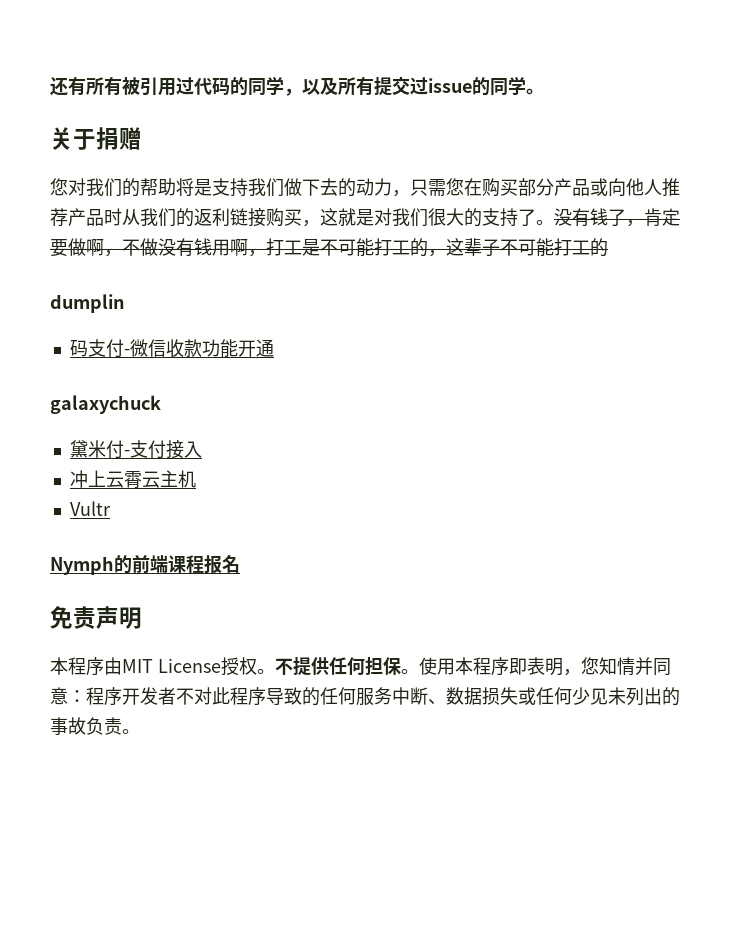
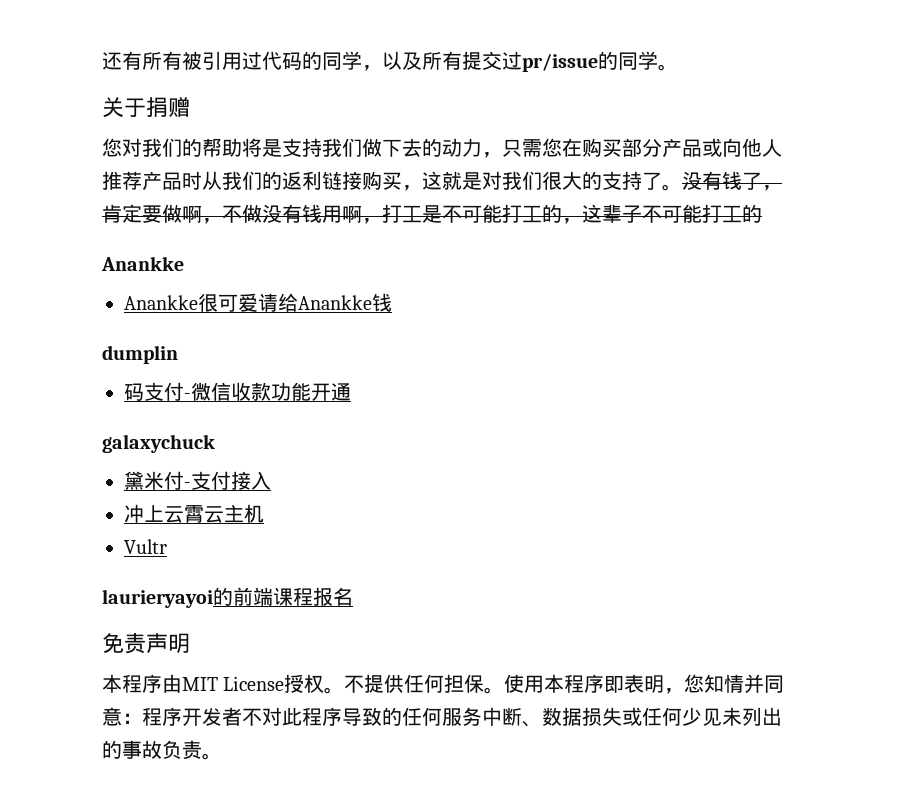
[428,78,472,93] issue -> [522,54,598,72] pr/issue
(608, 247) none -> [101,256,184,271] [124,293,392,312] // Anankke // Anankke很可爱请给Anankke钱
[50,556,114,575] Nymph -> [102,589,213,608] laurieryayoi

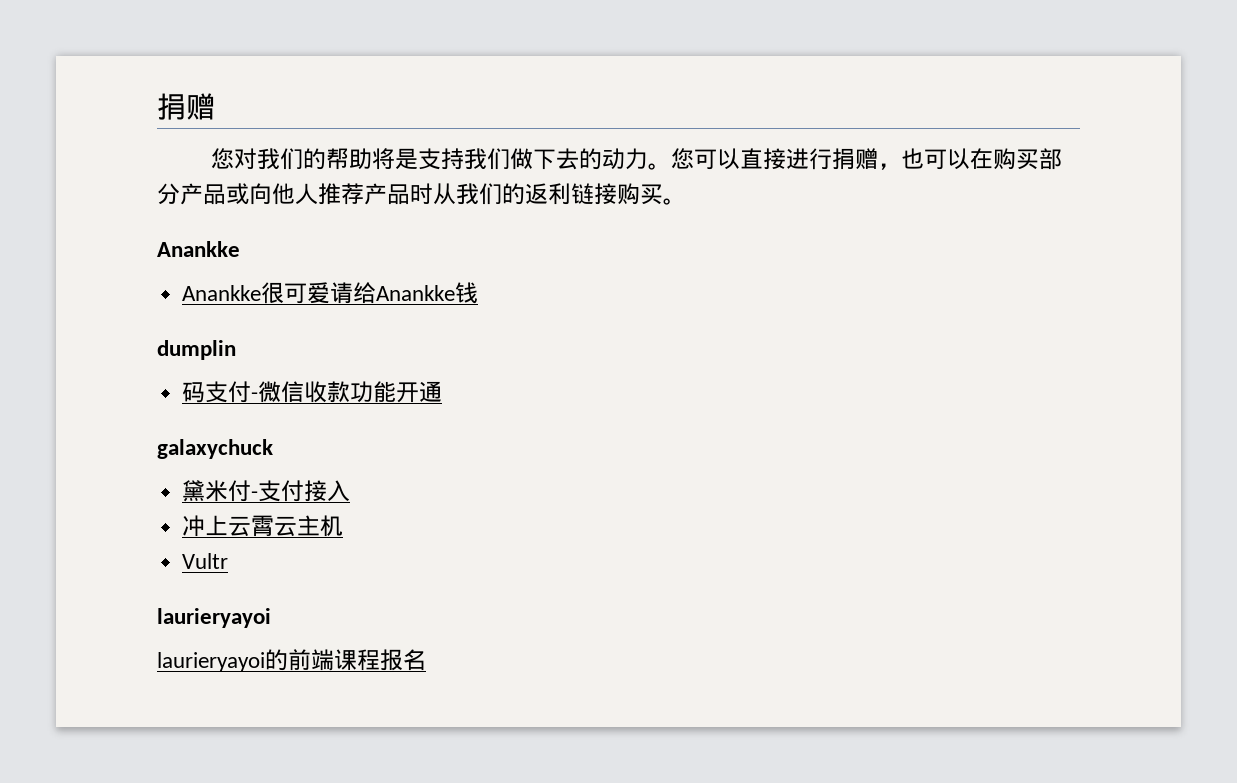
[102,51,678,72] [102,97,146,118] 还有所有被引用过代码的同学，以及所有提交过pr/issue的同学。 // 关于 -> (157, 106) none
[482,138,562,158] ，只需您 -> [648,148,971,170] 。您可以直接进行捐赠，也可以
[402,171,782,191] [102,204,762,224] ，这就是对我们很大的支持了。没有钱了，肯定要做啊，不做没有钱用啊，打工是不可能打工的，这辈子不可能打工的 -> [663,198,686,205] 。
(213, 598) none -> [157,652,265,672] // laurieryayoi
[102,633,190,654] [102,674,785,694] [102,707,782,727] [102,740,222,760] // 免责声明 // 本程序由MIT License授权。不提供任何担保。使用本程序即表明，您知情并同意：程序开发者不对此程序导致的任何服务中断、数据损失或任何少见未列出的事故负责。 -> (426, 660) none

